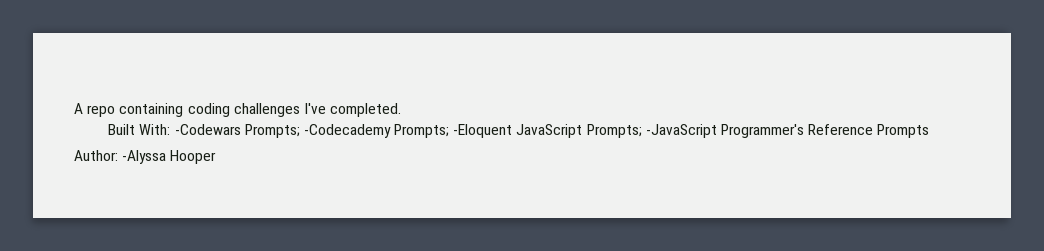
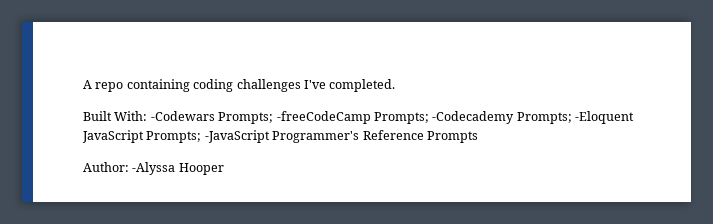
(300, 131) none -> [276,111,429,124] -freeCodeCamp Prompts;

